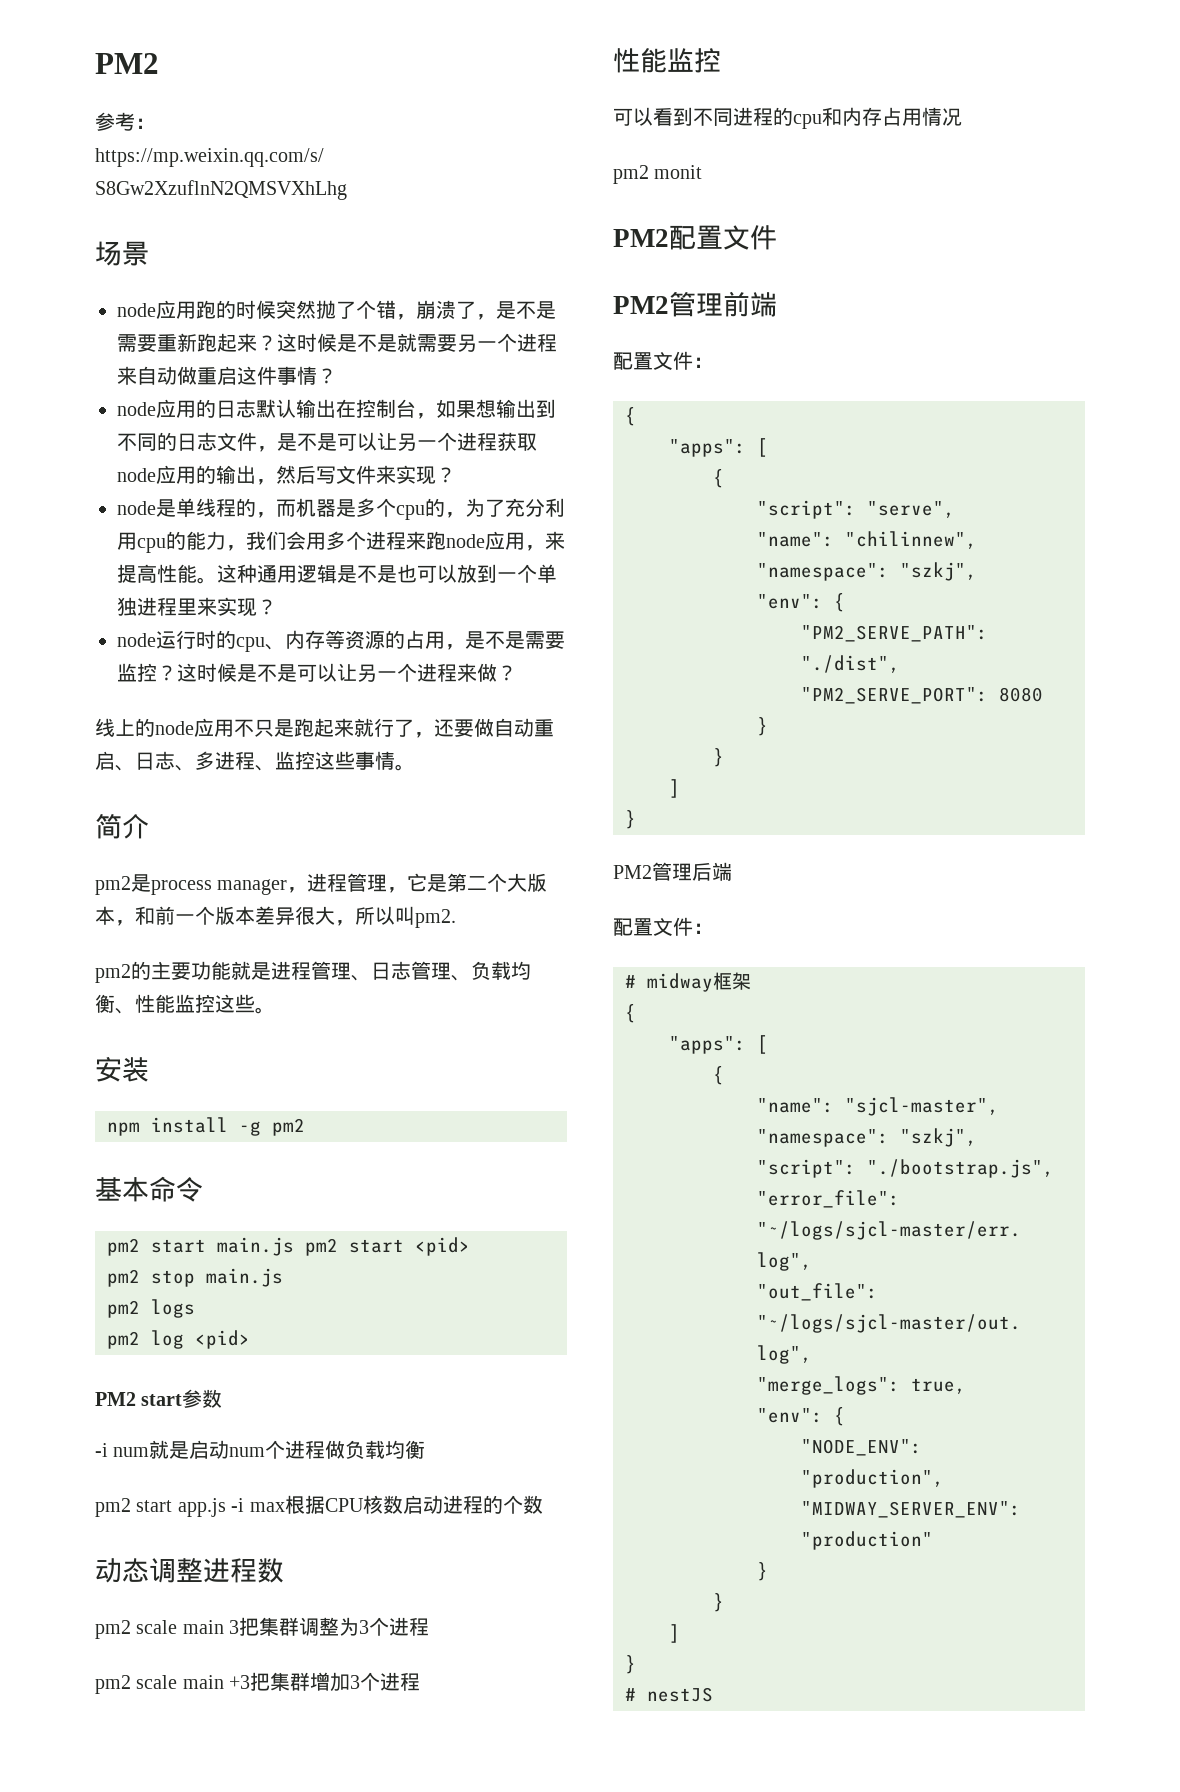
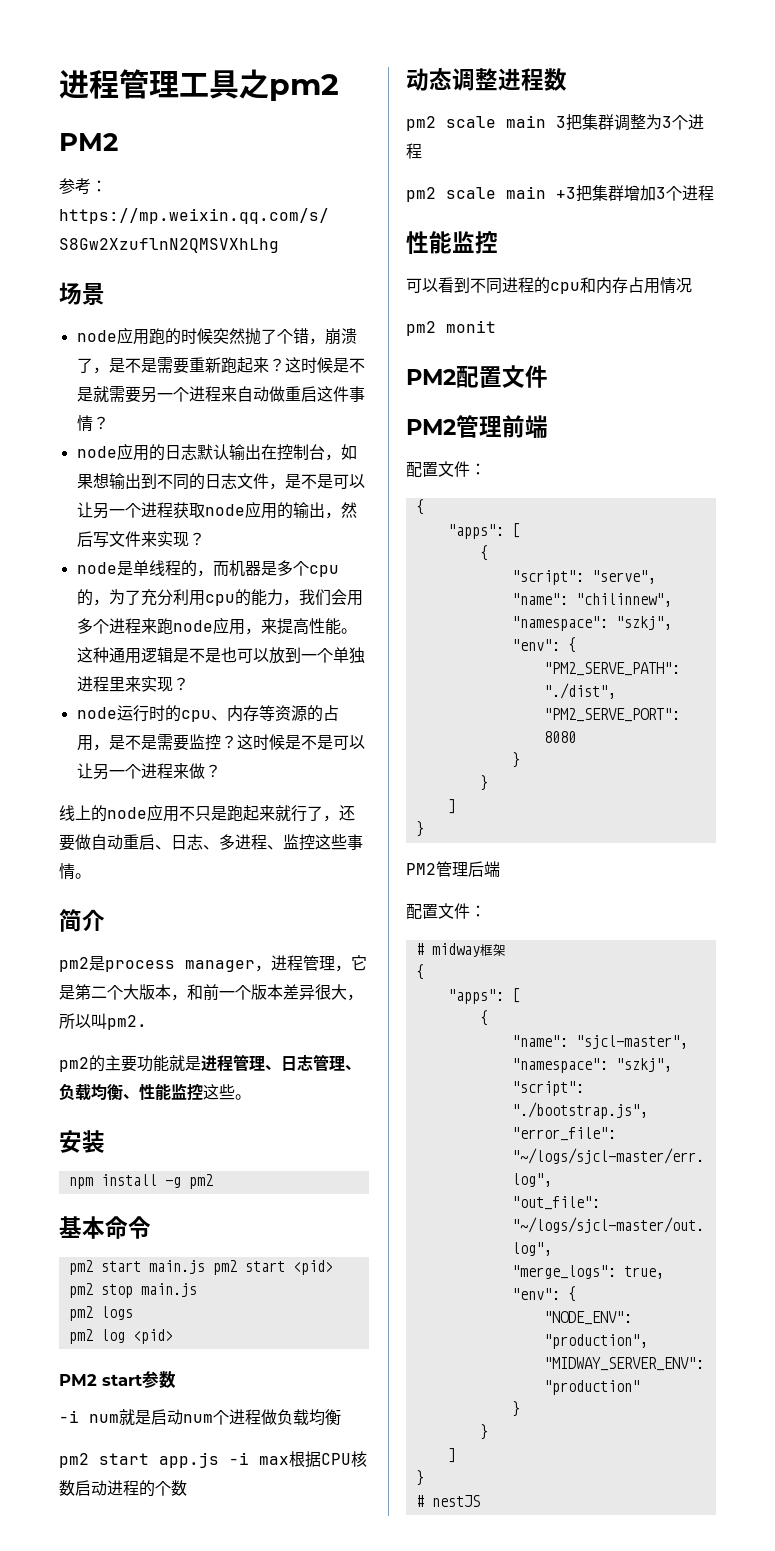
(95, 63) none -> [59,69,339,101] 进程管理工具之pm2 //

